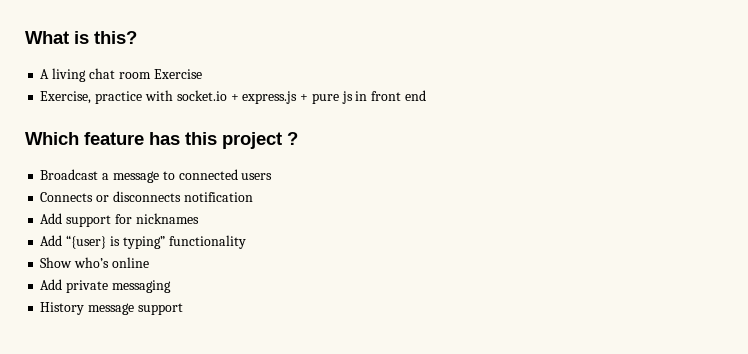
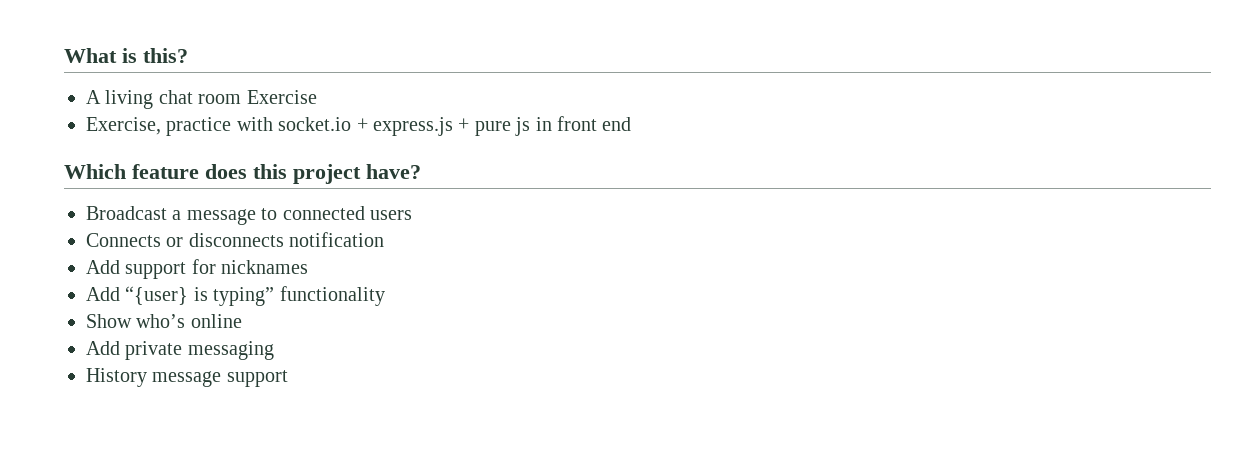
[149,132,180,145] has -> [205,164,247,179] does
[287,132,298,145] ? -> [366,164,421,179] have?

